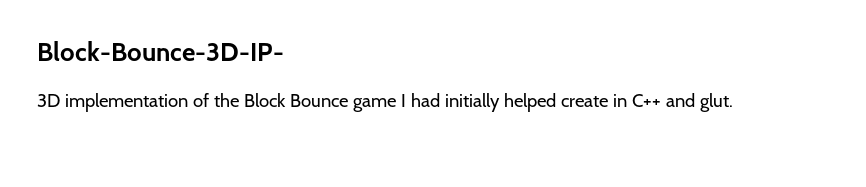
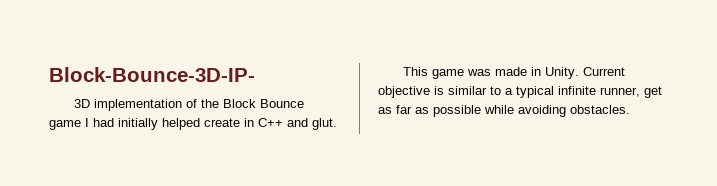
(733, 102) none -> [403,67,626,79] [378,86,662,98] [378,105,630,117] // This game was made in Unity. Current objective is similar to a typical infinite runner, get as far as possible while avoiding obstacles.

